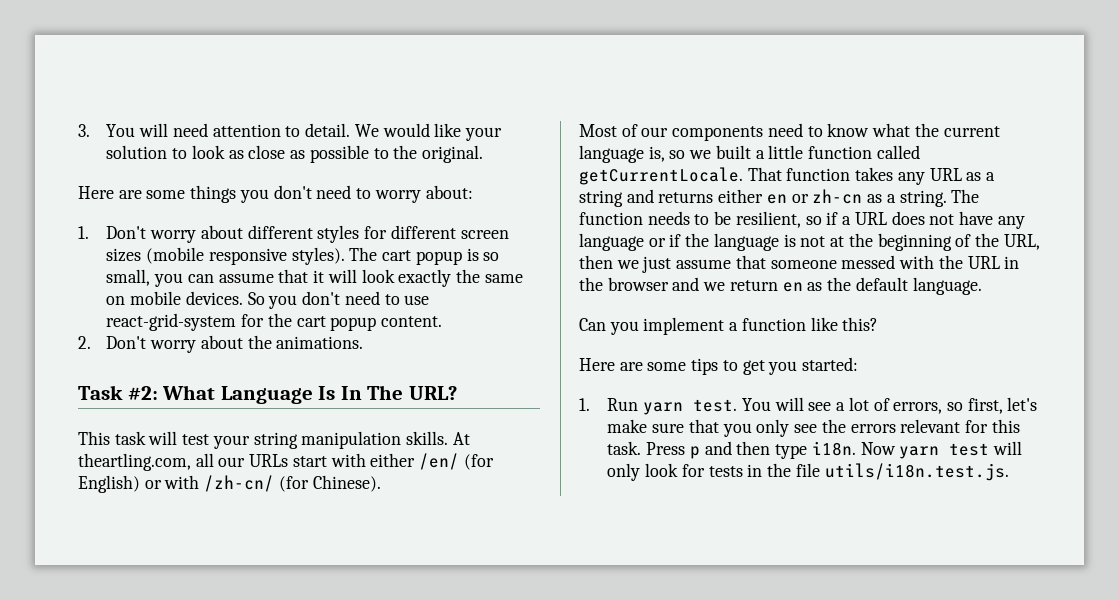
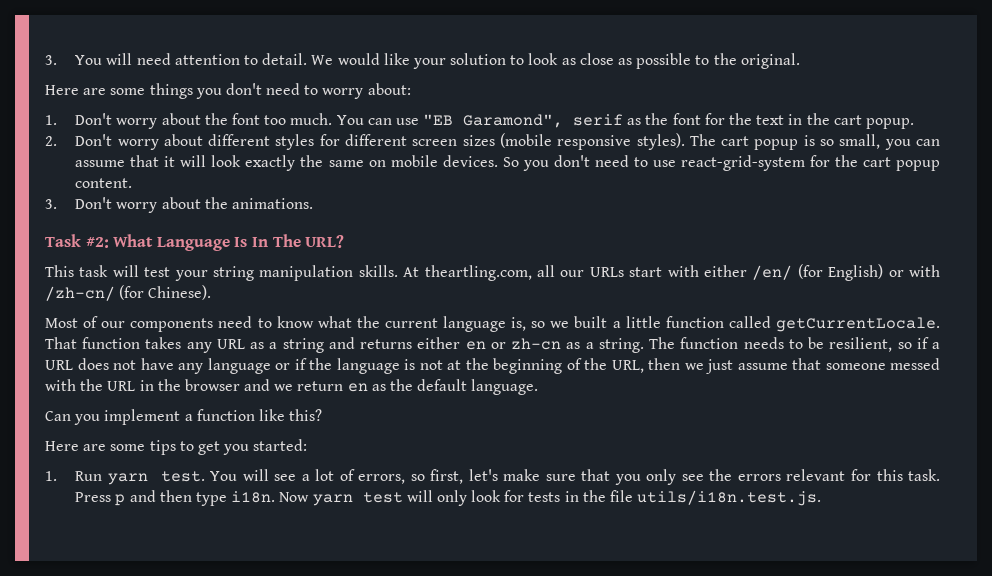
(243, 232) none -> [204,113,914,129] [45,134,203,150] the font too much. You can use "EB Garamond", serif as the font for the text in the cart popup. // 2. Don't worry about
[78,336,91,349] 2. -> [45,199,57,209] 3.

